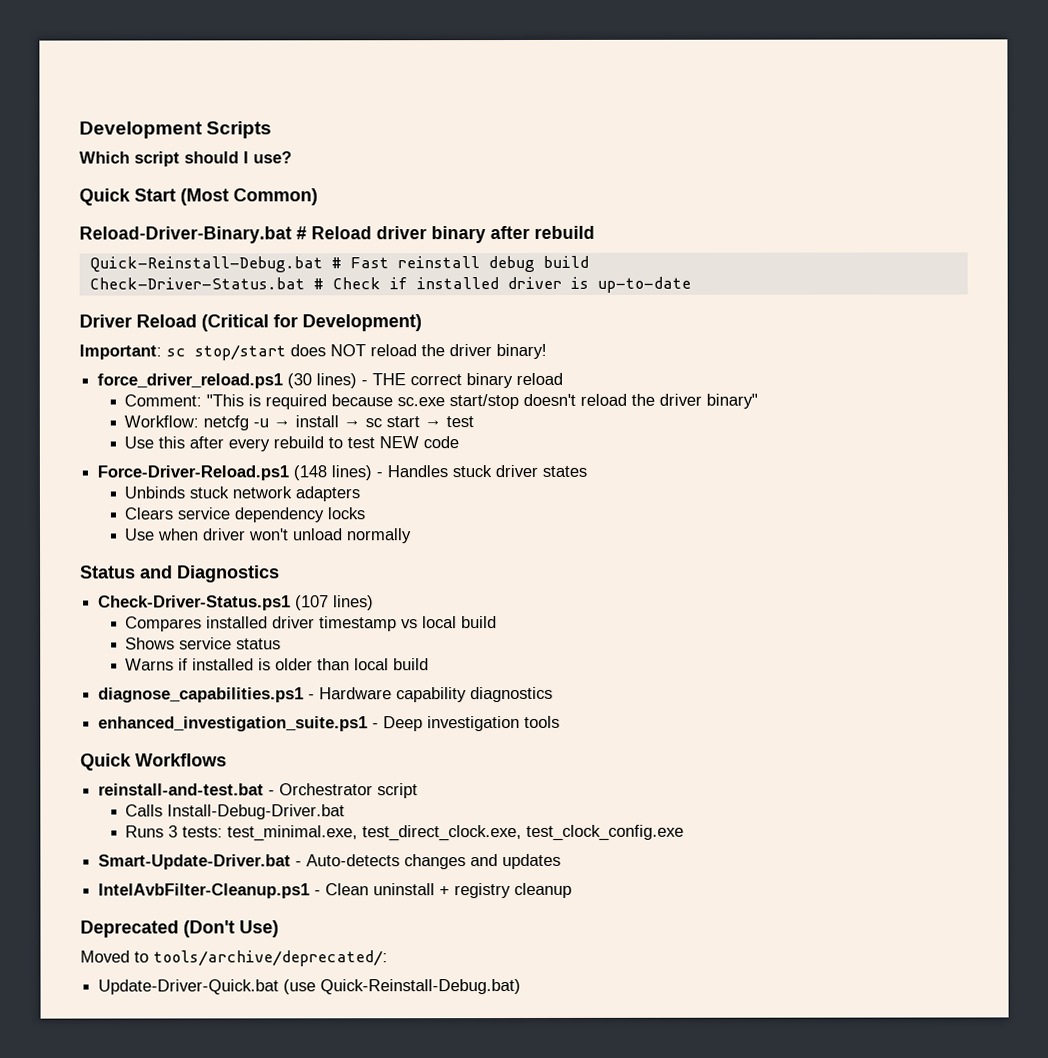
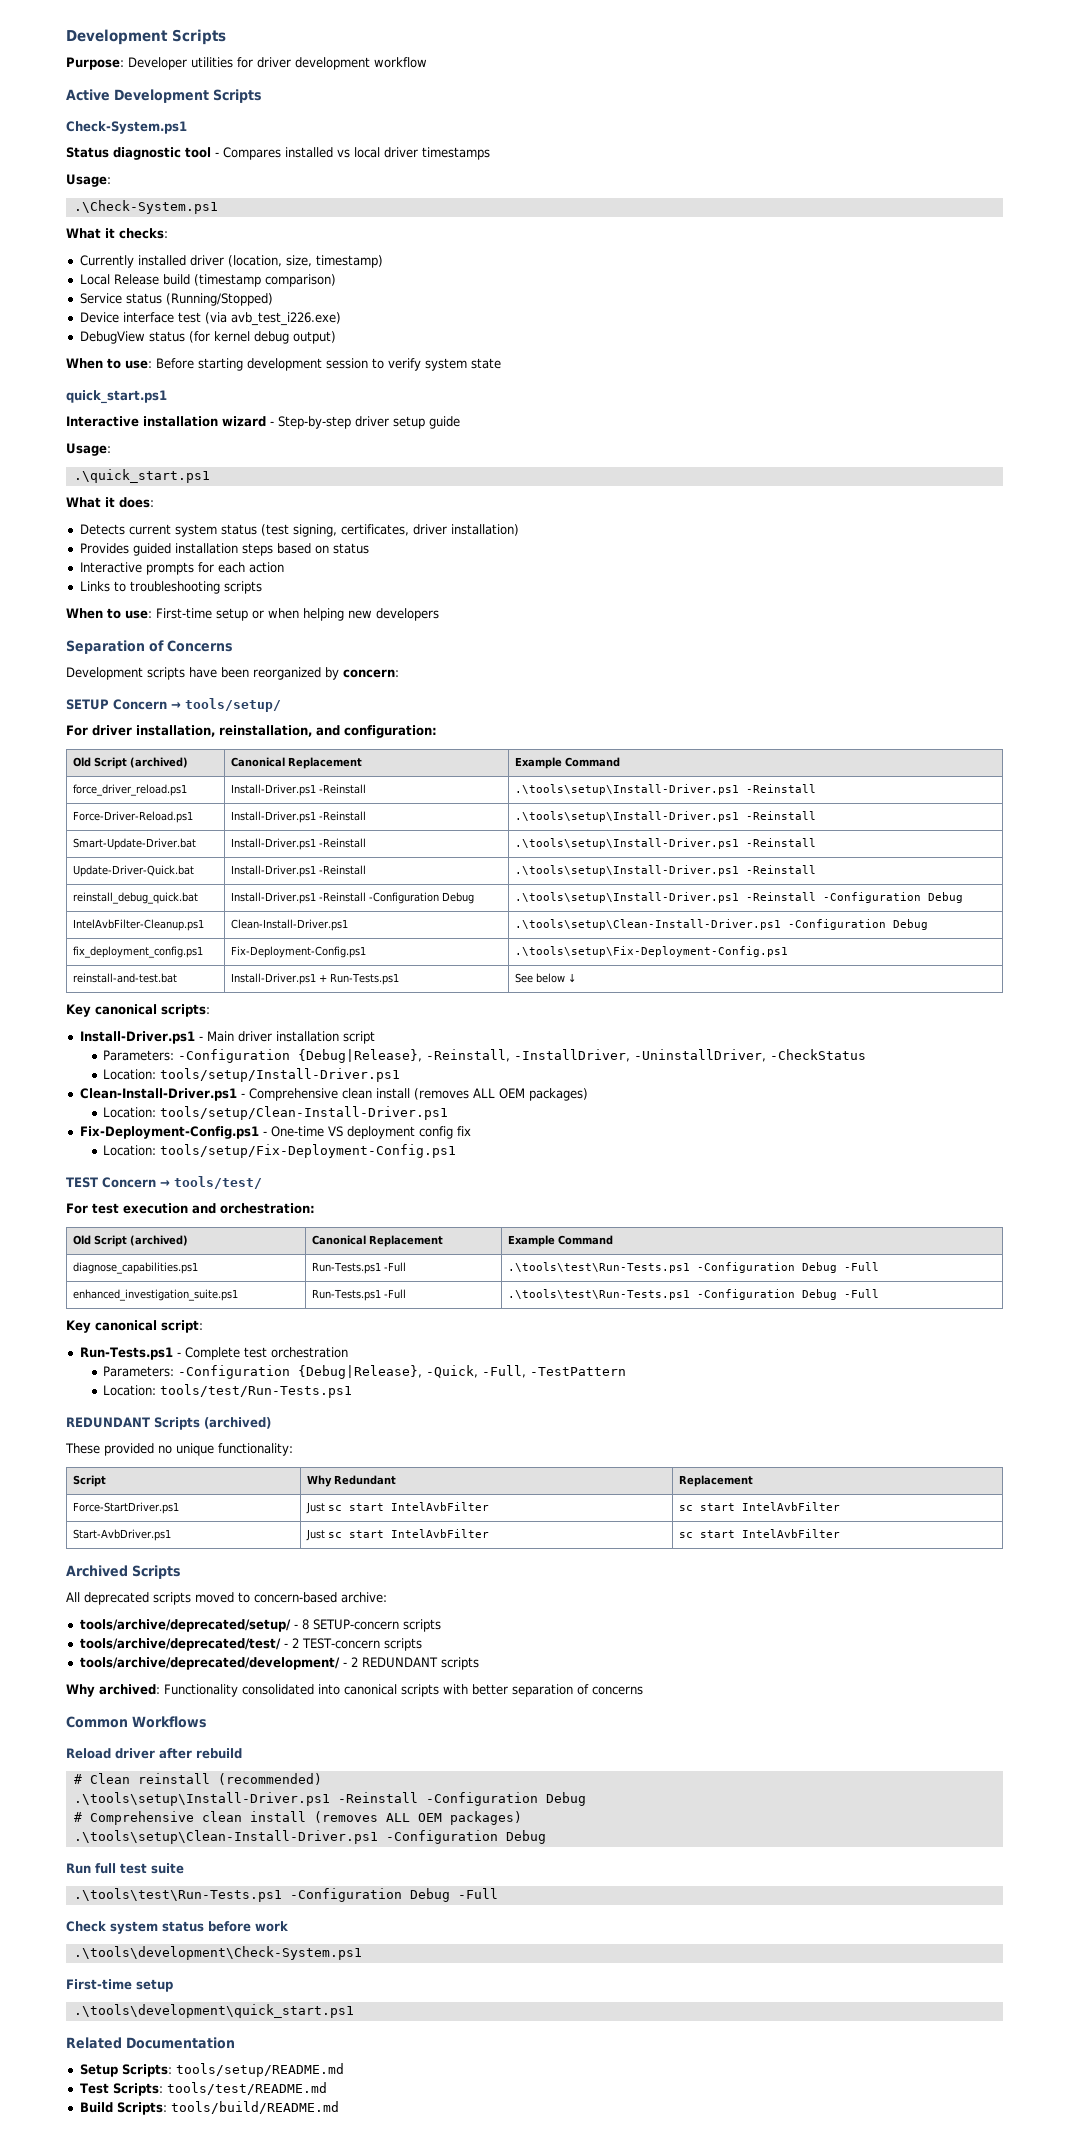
[79,121,273,139] [79,151,292,167] [79,188,318,206] [79,226,307,244] Development Scripts // Which script should I use? // Quick Start (Most Common) // Reload-Driver-Binary.bat # -> [66,29,226,45] [66,57,427,70] [66,89,262,103] [66,121,187,134] [66,147,490,160] [66,174,111,187] [73,200,218,214] [66,228,168,239] [79,255,383,268] [79,274,336,287] [79,293,273,306] [79,312,341,326] [79,331,336,344] [66,358,501,371] [66,390,167,404] [66,416,460,429] [66,443,111,456] [73,469,210,483] [66,497,154,508] [79,524,519,537] [79,543,369,556] [79,562,284,575] [79,581,262,594] [66,608,439,621] [66,640,233,654] [66,667,399,680] [66,698,281,712] [66,725,437,738] [73,757,189,769] [231,757,363,769] [515,757,621,769] [73,784,188,796] [231,784,367,796] [515,784,817,795] [73,811,194,823] [231,811,367,823] [515,811,817,822] [73,838,197,850] [231,838,367,850] [515,838,817,849] [73,865,195,877] [231,865,367,877] [515,865,817,876] [73,892,199,904] [231,892,475,904] [515,892,964,903] [73,919,205,931] [231,919,349,931] [515,919,929,930] [73,946,204,958] [231,946,367,958] [515,946,789,957] [73,973,178,983] [231,973,400,985] [515,973,577,983] [66,1004,210,1017] [79,1031,375,1044] [103,1049,867,1063] [103,1068,401,1082] [79,1088,588,1101] [103,1106,449,1120] [79,1126,471,1139] [103,1144,457,1158] [66,1176,262,1189] [66,1203,315,1214] [73,1235,189,1247] [312,1235,444,1247] [508,1235,614,1247] [73,1262,199,1274] [312,1262,407,1274] [508,1262,880,1273] [73,1289,239,1301] [312,1289,407,1301] [508,1289,880,1300] [66,1320,203,1333] [79,1347,348,1360] [103,1365,627,1379] [103,1384,353,1398] [66,1417,271,1430] [65,1443,293,1456] [73,1475,107,1487] [307,1475,397,1487] [679,1475,754,1487] [73,1502,180,1514] [306,1502,490,1514] [679,1502,841,1511] [73,1529,172,1541] [306,1529,490,1541] [679,1529,841,1538] [66,1565,181,1579] [66,1592,387,1605] [79,1619,441,1632] [79,1638,422,1651] [79,1657,479,1670] [66,1684,643,1697] [66,1716,207,1728] Development Scripts // Purpose: Developer utilities for driver development workflow // Active Development Scripts // Check-System.ps1 // Status diagnostic tool - Compares installed vs local driver timestamps // Usage: // .\Check-System.ps1 // What it checks: // Currently installed driver (location, size, timestamp) // Local Release build (timestamp comparison) // Service status (Running/Stopped) // Device interface test (via avb_test_i226.exe) // DebugView status (for kernel debug output) // When to use: Before starting development session to verify system state // quick_start.ps1 // Interactive installation wizard - Step-by-step driver setup guide // Usage: // .\quick_start.ps1 // What it does: // Detects current system status (test signing, certificates, driver installation) // Provides guided installation steps based on status // Interactive prompts for each action // Links to troubleshooting scripts // When to use: First-time setup or when helping new developers // Separation of Concerns // Development scripts have been reorganized by concern: // SETUP Concern → tools/setup/ // For driver installation, reinstallation, and configuration: // Old Script (archived) | Canonical Replacement | Example Command // force_driver_reload.ps1 | Install-Driver.ps1 -Reinstall | .\tools\setup\Install-Driver.ps1 -Reinstall // Force-Driver-Reload.ps1 | Install-Driver.ps1 -Reinstall | .\tools\setup\Install-Driver.ps1 -Reinstall // Smart-Update-Driver.bat | Install-Driver.ps1 -Reinstall | .\tools\setup\Install-Driver.ps1 -Reinstall // Update-Driver-Quick.bat | Install-Driver.ps1 -Reinstall | .\tools\setup\Install-Driver.ps1 -Reinstall // reinstall_debug_quick.bat | Install-Driver.ps1 -Reinstall -Configuration Debug | .\tools\setup\Install-Driver.ps1 -Reinstall -Configuration Debug // IntelAvbFilter-Cleanup.ps1 | Clean-Install-Driver.ps1 | .\tools\setup\Clean-Install-Driver.ps1 -Configuration Debug // fix_deployment_config.ps1 | Fix-Deployment-Config.ps1 | .\tools\setup\Fix-Deployment-Config.ps1 // reinstall-and-test.bat | Install-Driver.ps1 + Run-Tests.ps1 | See below ↓ // Key canonical scripts: // Install-Driver.ps1 - Main driver installation script // Parameters: -Configuration {Debug|Release}, -Reinstall, -InstallDriver, -UninstallDriver, -CheckStatus // Location: tools/setup/Install-Driver.ps1 // Clean-Install-Driver.ps1 - Comprehensive clean install (removes ALL OEM packages) // Location: tools/setup/Clean-Install-Driver.ps1 // Fix-Deployment-Config.ps1 - One-time VS deployment config fix // Location: tools/setup/Fix-Deployment-Config.ps1 // TEST Concern → tools/test/ // For test execution and orchestration: // Old Script (archived) | Canonical Replacement | Example Command // diagnose_capabilities.ps1 | Run-Tests.ps1 -Full | .\tools\test\Run-Tests.ps1 -Configuration Debug -Full // enhanced_investigation_suite.ps1 | Run-Tests.ps1 -Full | .\tools\test\Run-Tests.ps1 -Configuration Debug -Full // Key canonical script: // Run-Tests.ps1 - Complete test orchestration // Parameters: -Configuration {Debug|Release}, -Quick, -Full, -TestPattern // Location: tools/test/Run-Tests.ps1 // REDUNDANT Scripts (archived) // These provided no unique functionality: // Script | Why Redundant | Replacement // Force-StartDriver.ps1 | Just sc start IntelAvbFilter | sc start IntelAvbFilter // Start-AvbDriver.ps1 | Just sc start IntelAvbFilter | sc start IntelAvbFilter // Archived Scripts // All deprecated scripts moved to concern-based archive: // tools/archive/deprecated/setup/ - 8 SETUP-concern scripts // tools/archive/deprecated/test/ - 2 TEST-concern scripts // tools/archive/deprecated/development/ - 2 REDUNDANT scripts // Why archived: Functionality consolidated into canonical scripts with better separation of concerns // Common Workflows //
[431,226,486,244] binary -> (155, 1753) none
[88,255,589,273] [88,276,691,293] [79,314,422,332] [79,343,547,361] [97,372,564,389] [124,393,759,410] [124,415,475,431] [124,436,460,452] [97,464,588,481] [124,486,361,502] [124,507,366,523] [124,528,413,544] [80,565,280,583] [98,595,375,611] [125,616,498,632] [125,637,282,650] [125,658,430,671] [98,686,554,703] [98,715,561,732] [80,753,227,771] [98,783,419,799] [125,804,346,820] [125,824,685,842] [98,853,562,870] [98,882,573,899] [80,920,279,938] [80,950,388,967] [98,979,522,995] Quick-Reinstall-Debug.bat # Fast reinstall debug build // Check-Driver-Status.bat # Check if installed driver is up-to-date // Driver Reload (Critical for Development) // Important: sc stop/start does NOT reload the driver binary! // force_driver_reload.ps1 (30 lines) - THE correct binary reload // Comment: "This is required because sc.exe start/stop doesn't reload the driver binary" // Workflow: netcfg -u → install → sc start → test // Use this after every rebuild to test NEW code // Force-Driver-Reload.ps1 (148 lines) - Handles stuck driver states // Unbinds stuck network adapters // Clears service dependency locks // Use when driver won't unload normally // Status and Diagnostics // Check-Driver-Status.ps1 (107 lines) // Compares installed driver timestamp vs local build // Shows service status // Warns if installed is older than local build // diagnose_capabilities.ps1 - Hardware capability diagnostics // enhanced_investigation_suite.ps1 - Deep investigation tools // Quick Workflows // reinstall-and-test.bat - Orchestrator script // Calls Install-Debug-Driver.bat // Runs 3 tests: test_minimal.exe, test_direct_clock.exe, test_clock_config.exe // Smart-Update-Driver.bat - Auto-detects changes and updates // IntelAvbFilter-Cleanup.ps1 - Clean uninstall + registry cleanup // Deprecated (Don't Use) // Moved to tools/archive/deprecated/: // Update-Driver-Quick.bat (use Quick-Reinstall-Debug.bat) -> [73,1773,322,1785] [73,1792,586,1806] [73,1811,522,1825] [73,1830,546,1844] [66,1863,184,1874] [73,1888,498,1902] [66,1921,288,1934] [73,1946,362,1960] [66,1979,173,1992] [73,2004,354,2018] [66,2037,235,2049] [79,2063,344,2077] [79,2082,327,2096] [79,2101,339,2115] # Clean reinstall (recommended) // .\tools\setup\Install-Driver.ps1 -Reinstall -Configuration Debug // # Comprehensive clean install (removes ALL OEM packages) // .\tools\setup\Clean-Install-Driver.ps1 -Configuration Debug // Run full test suite // .\tools\test\Run-Tests.ps1 -Configuration Debug -Full // Check system status before work // .\tools\development\Check-System.ps1 // First-time setup // .\tools\development\quick_start.ps1 // Related Documentation // Setup Scripts: tools/setup/README.md // Test Scripts: tools/test/README.md // Build Scripts: tools/build/README.md

